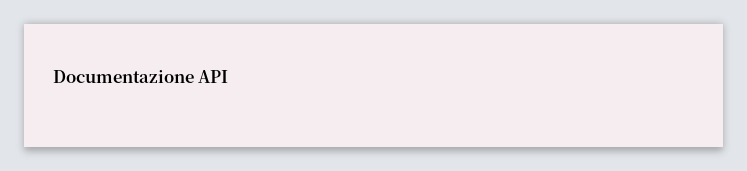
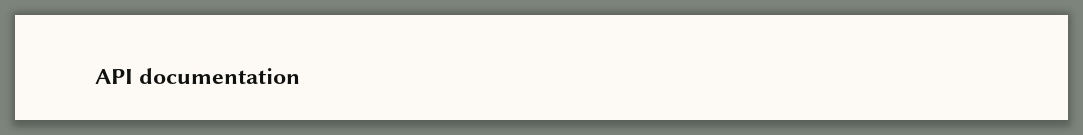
[53,70,229,83] Documentazione API -> [95,68,301,84] API documentation

